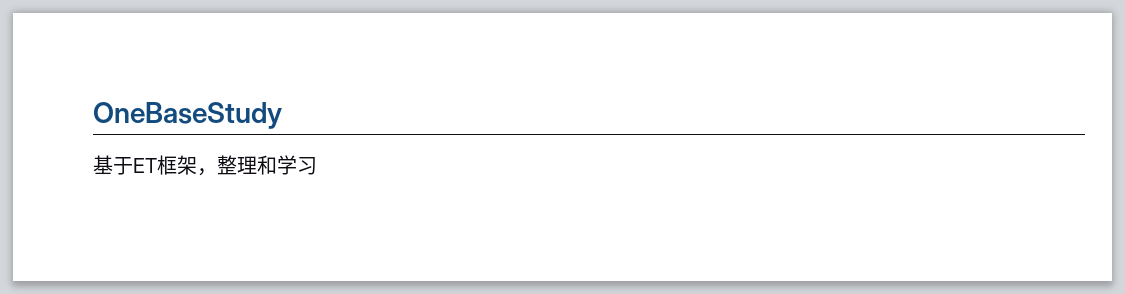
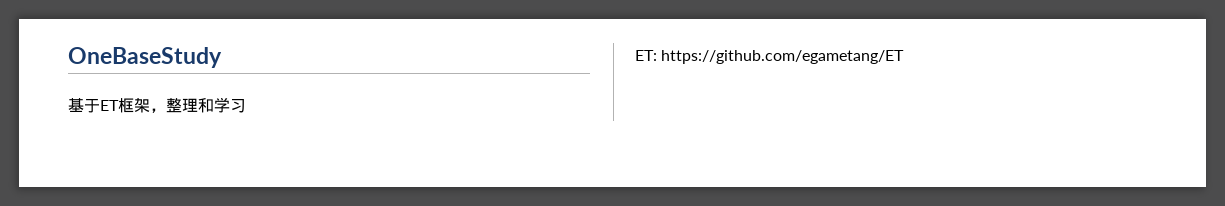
(317, 166) none -> [635,50,905,64] // ET: https://github.com/egametang/ET

